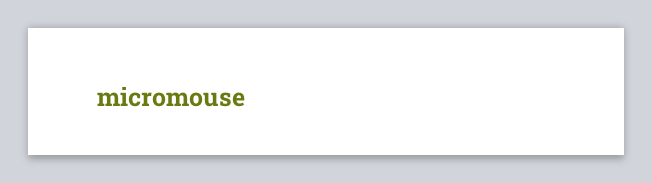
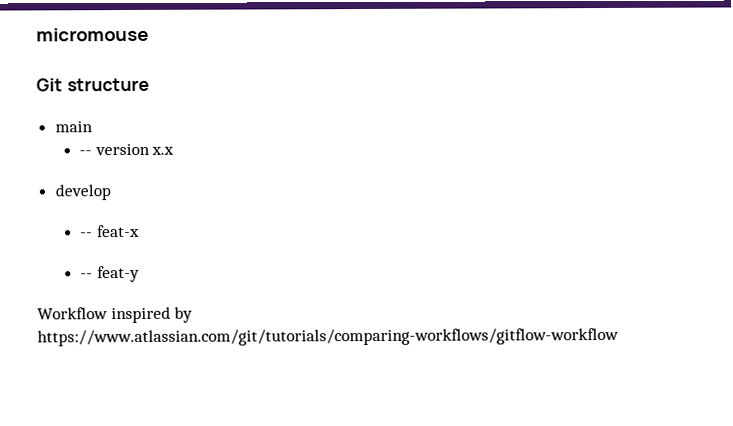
(245, 96) none -> [36,77,150,92] [54,121,93,133] [79,143,175,156] [54,184,111,201] [80,224,140,238] [80,265,140,283] [37,306,194,324] [37,327,619,347] // Git structure // main // -- version x.x // develop // -- feat-x // -- feat-y // Workflow inspired by https://www.atlassian.com/git/tutorials/comparing-workflows/gitflow-workflow

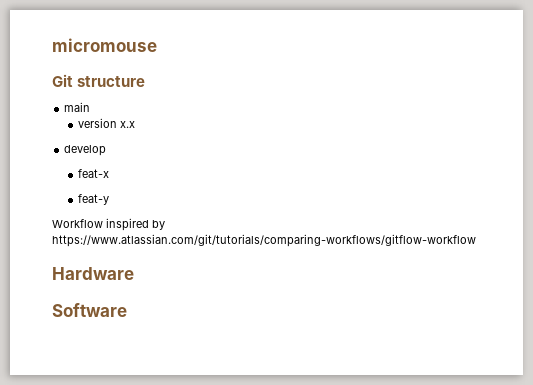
[79,150,93,156] -- -> (91, 107) none
[80,232,94,238] -- -> (107, 150) none
[80,273,94,279] -- -> (110, 173) none
(619, 337) none -> [52,267,134,280] [52,303,127,317] // Hardware // Software

